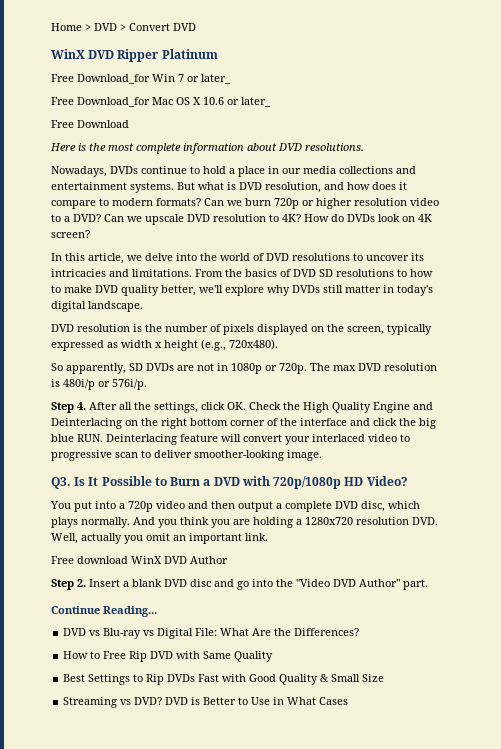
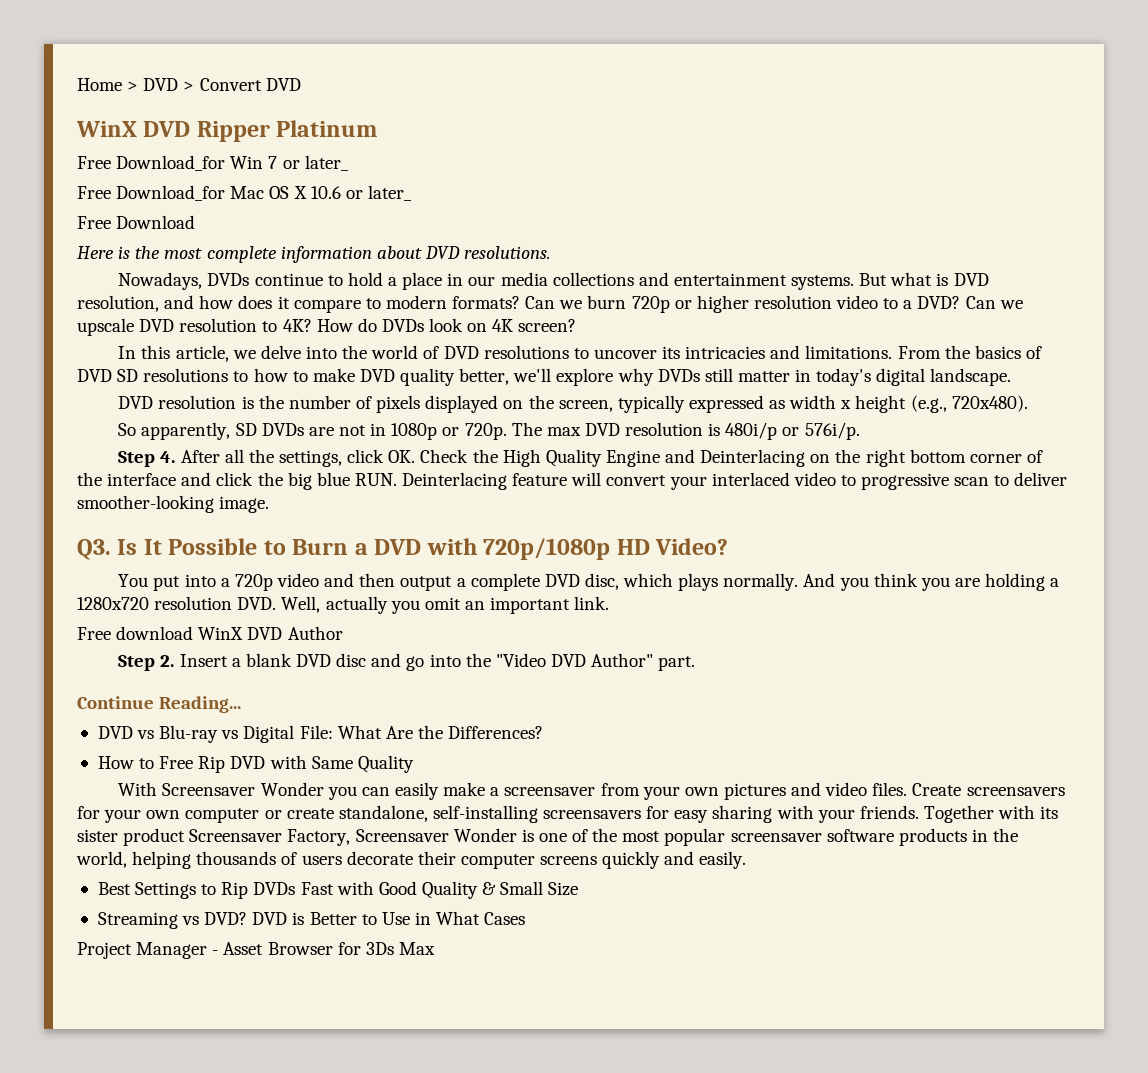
(274, 656) none -> [118,782,1065,800] [77,805,1059,823] [77,828,1019,846] [76,851,747,869] // With Screensaver Wonder you can easily make a screensaver from your own pictures and video files. Create screensavers for your own computer or create standalone, self-installing screensavers for easy sharing with your friends. Together with its sister product Screensaver Factory, Screensaver Wonder is one of the most popular screensaver software products in the world, helping thousands of users decorate their computer screens quickly and easily.
(349, 701) none -> [77,942,435,959] // Project Manager - Asset Browser for 3Ds Max

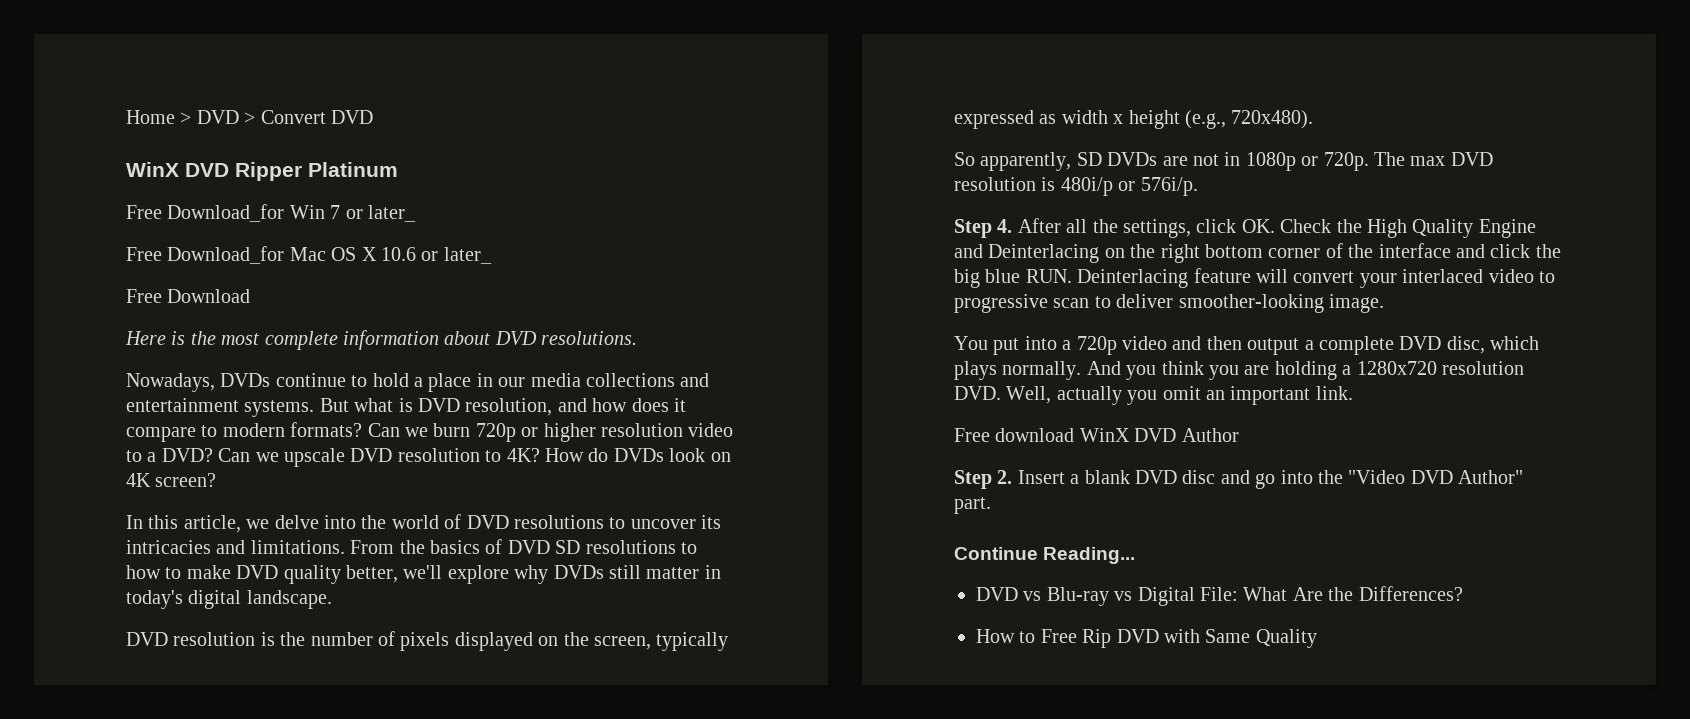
[77,538,729,560] // Q3. Is It Possible to Burn a DVD with 720p/1080p HD Video? -> (1384, 303) none
[118,782,1065,800] [77,805,1059,823] [77,828,1019,846] [76,851,747,869] [97,881,579,899] [97,911,526,929] [77,942,435,959] // With Screensaver Wonder you can easily make a screensaver from your own pictures and video files. Create screensavers for your own computer or create standalone, self-installing screensavers for easy sharing with your friends. Together with its sister product Screensaver Factory, Screensaver Wonder is one of the most popular screensaver software products in the world, helping thousands of users decorate their computer screens quickly and easily. // Best Settings to Rip DVDs Fast with Good Quality & Small Size // Streaming vs DVD? DVD is Better to Use in What Cases // Project Manager - Asset Browser for 3Ds Max -> (1317, 638) none

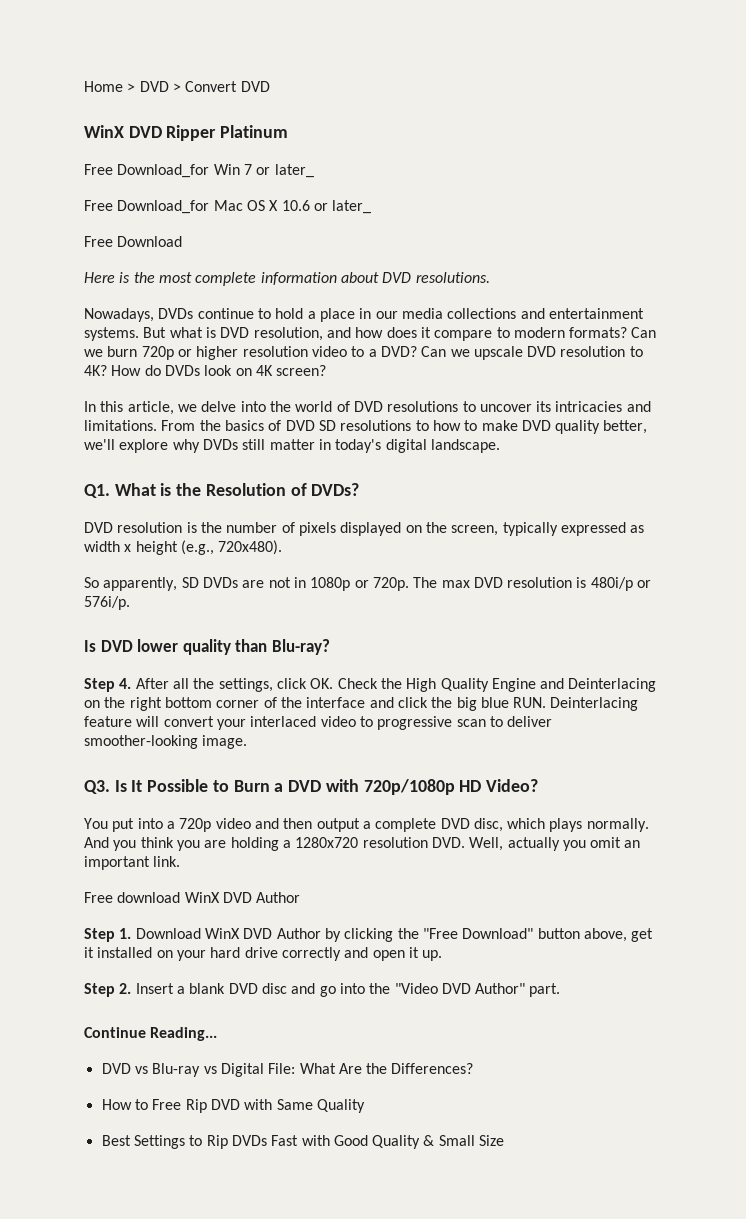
(332, 599) none -> [84,483,360,498] // Q1. What is the Resolution of DVDs?
(1198, 186) none -> [84,639,330,655] // Is DVD lower quality than Blu-ray?
(1384, 303) none -> [84,779,538,795] // Q3. Is It Possible to Burn a DVD with 720p/1080p HD Video?
(1239, 435) none -> [84,928,654,942] [84,947,443,961] // Step 1. Download WinX DVD Author by clicking the "Free Download" button above, get it installed on your hard drive correctly and open it up.
(1317, 638) none -> [101,1135,505,1149] // Best Settings to Rip DVDs Fast with Good Quality & Small Size

